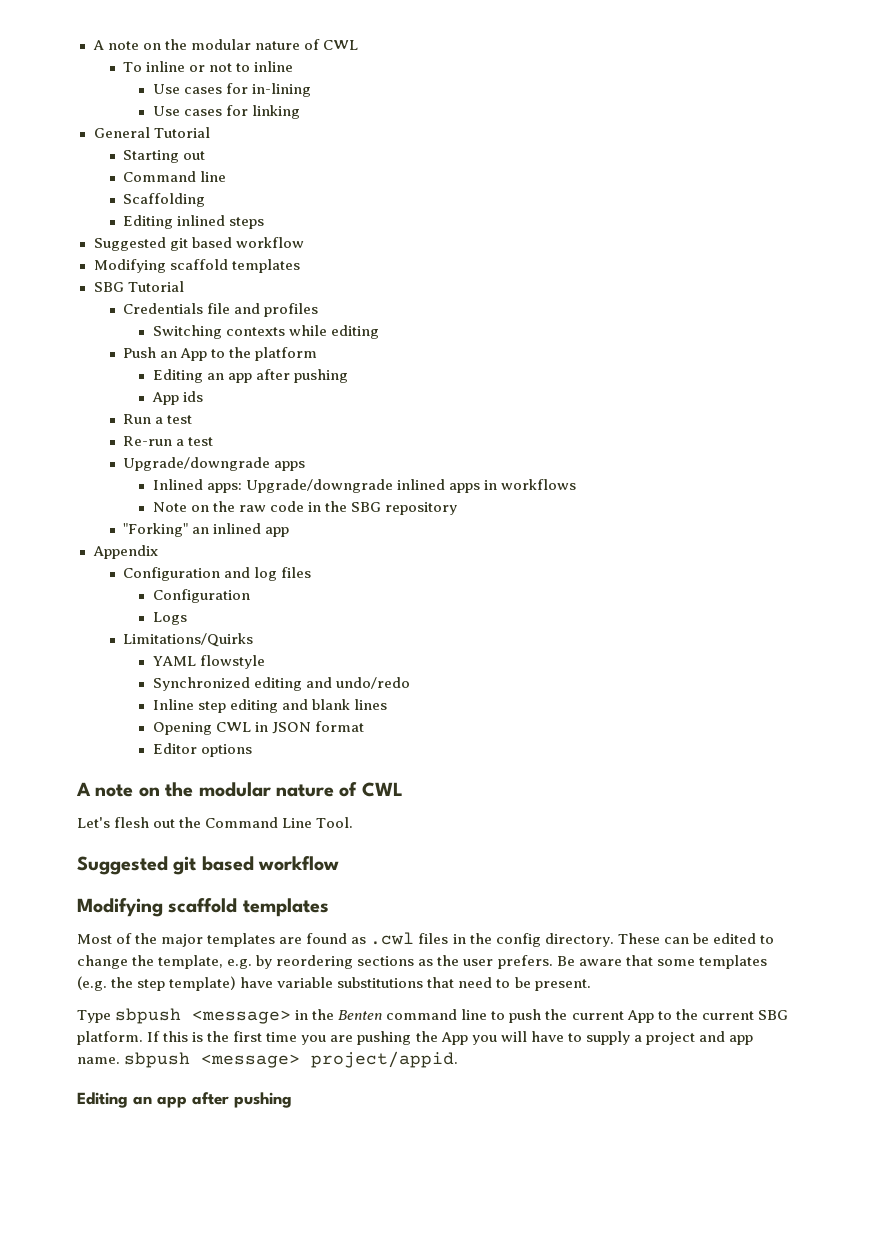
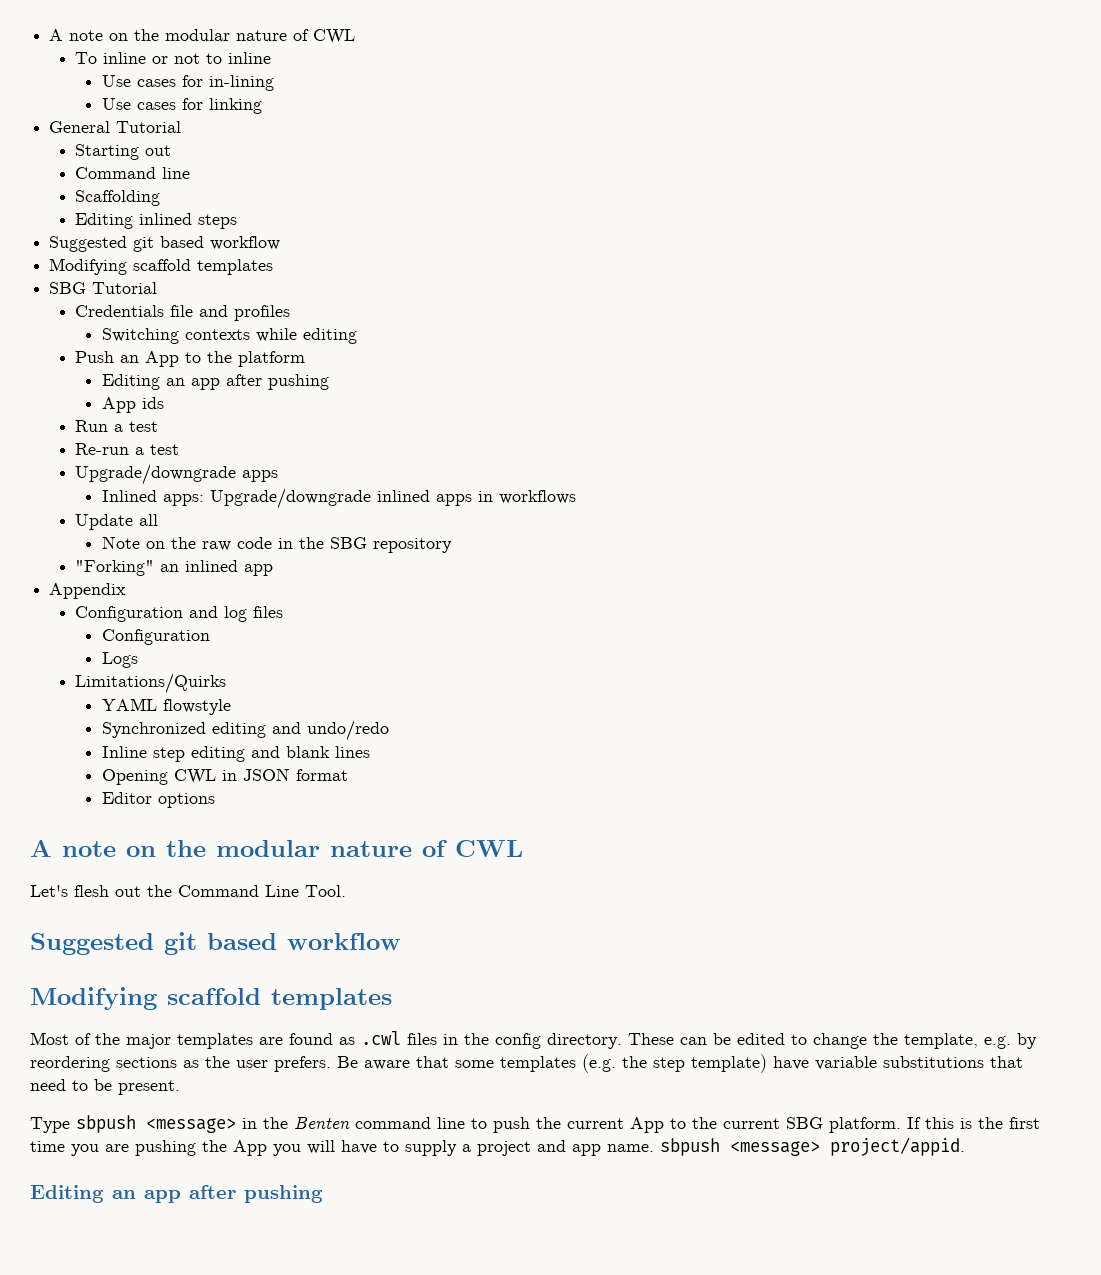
(577, 484) none -> [75,514,159,530] // Update all

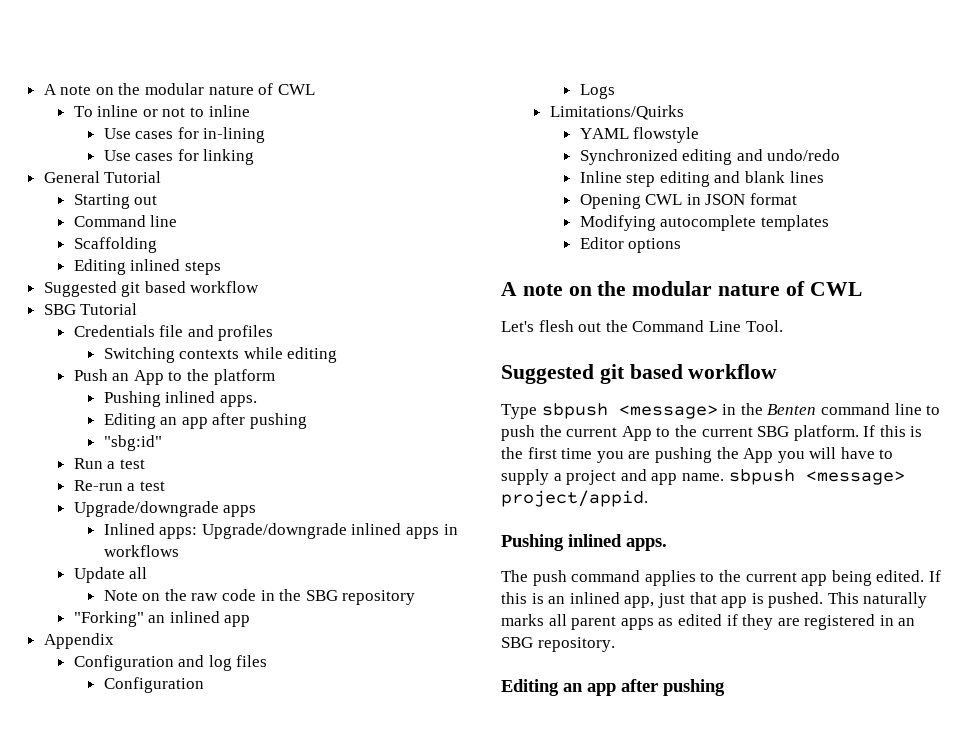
[49,258,274,275] // Modifying scaffold templates -> (260, 287) none
(306, 359) none -> [103,391,257,407] // Pushing inlined apps.
[101,397,164,413] App ids -> [103,435,162,451] "sbg:id"
(348, 775) none -> [579,215,829,231] // Modifying autocomplete templates
[30,987,392,1010] [30,1031,1037,1049] [30,1054,1023,1073] [30,1079,180,1095] // Modifying scaffold templates // Most of the major templates are found as .cwl files in the config directory. These can be edited to change the template, e.g. by reordering sections as the user prefers. Be aware that some templates (e.g. the step template) have variable substitutions that need to be present. -> (778, 371) none
(965, 1146) none -> [501,534,667,551] [501,570,941,586] [501,592,928,608] [501,614,916,630] [501,637,615,652] // Pushing inlined apps. // The push command applies to the current app being edited. If this is an inlined app, just that app is pushed. This naturally marks all parent apps as edited if they are registered in an SBG repository.

